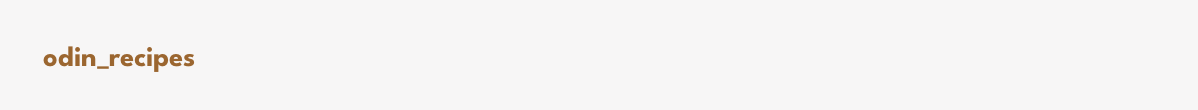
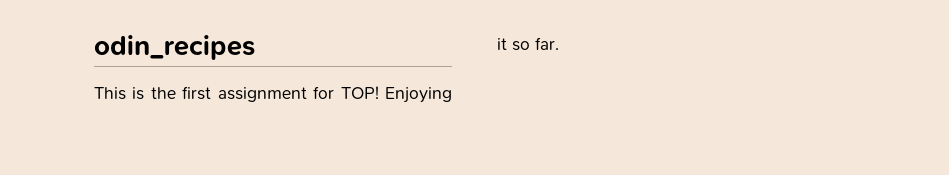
(195, 59) none -> [94,86,452,103] [497,37,559,51] // This is the first assignment for TOP! Enjoying it so far.

